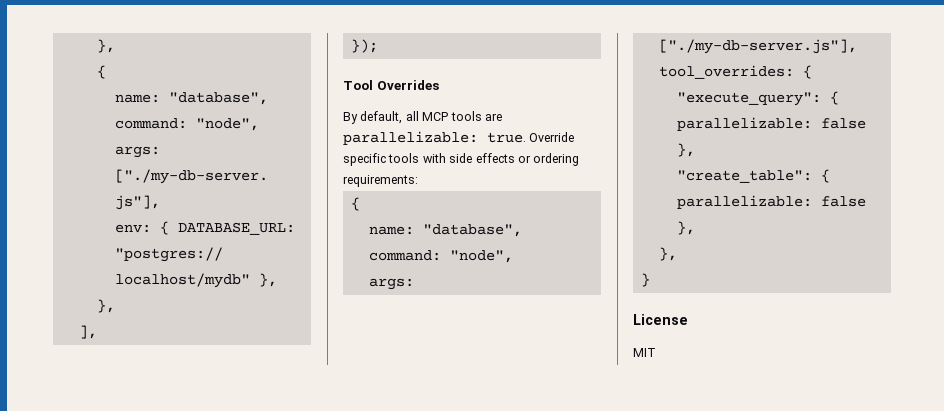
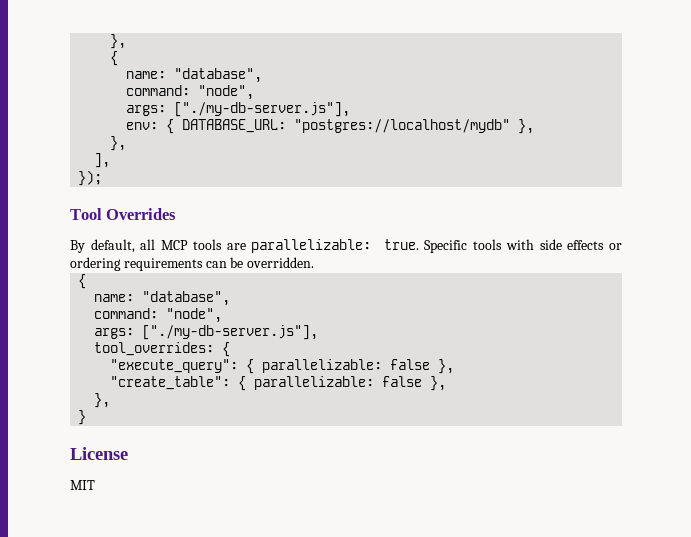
[529,132,575,142] [343,153,386,166] Override specific -> [424,240,468,253] Specific
[343,175,418,187] requirements: -> [123,257,315,271] requirements can be overridden.

